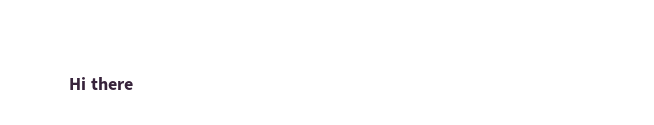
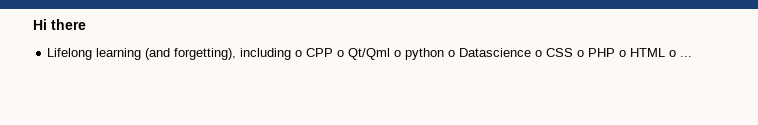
(133, 83) none -> [47,48,693,60] // Lifelong learning (and forgetting), including o CPP o Qt/Qml o python o Datascience o CSS o PHP o HTML o ...

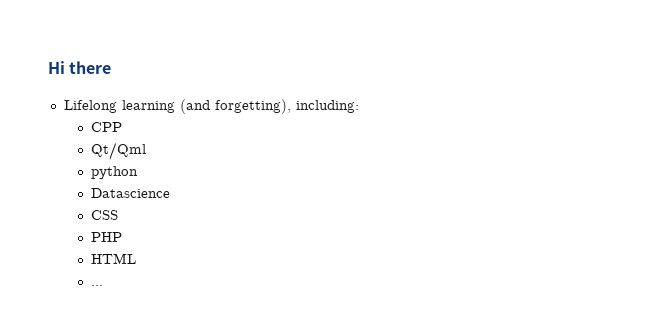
[240,48,303,60] including o -> [295,100,359,113] including: //
[337,50,345,57] o -> (123, 127) //
[394,50,402,57] o -> (147, 151) //
[448,50,456,57] o -> (139, 172) //
[535,50,543,57] o -> (171, 193) //
[577,50,585,57] o -> (119, 215) //
[619,50,627,57] o -> (123, 237) //
[669,50,677,57] o -> (137, 258) //

